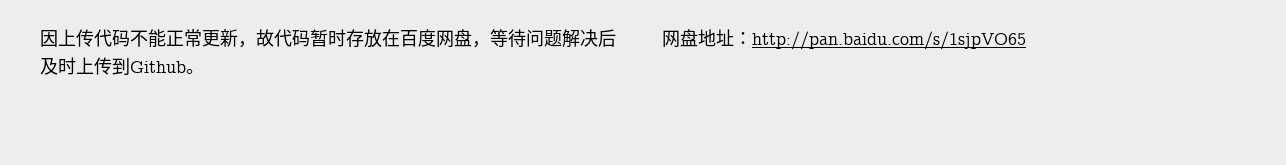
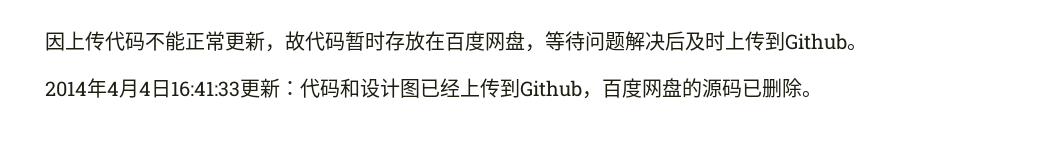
[662,29,1026,50] 网盘地址：http://pan.baidu.com/s/1sjpVO65 -> [45,78,822,99] 2014年4月4日16:41:33更新：代码和设计图已经上传到Github，百度网盘的源码已删除。

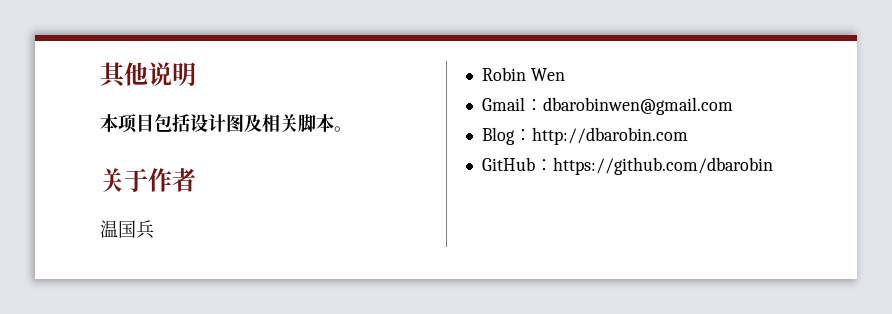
[45,31,867,52] [45,78,822,99] 因上传代码不能正常更新，故代码暂时存放在百度网盘，等待问题解决后及时上传到Github。 // 2014年4月4日16:41:33更新：代码和设计图已经上传到Github，百度网盘的源码已删除。 -> [100,62,196,88] [100,114,352,133] [100,168,196,192] [100,220,154,239] [481,67,565,81] [481,97,733,115] [481,127,688,145] [481,157,773,175] 其他说明 // 本项目包括设计图及相关脚本。 // 关于作者 // 温国兵 // Robin Wen // Gmail：dbarobinwen@gmail.com // Blog：http://dbarobin.com // GitHub：https://github.com/dbarobin

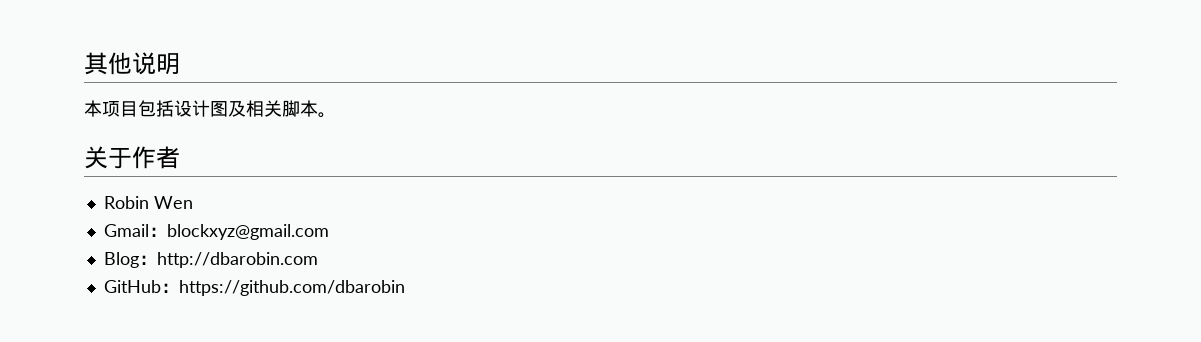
[100,220,154,239] // 温国兵 -> (180, 157) none
[542,97,733,115] dbarobinwen@gmail.com -> [166,224,329,240] blockxyz@gmail.com

